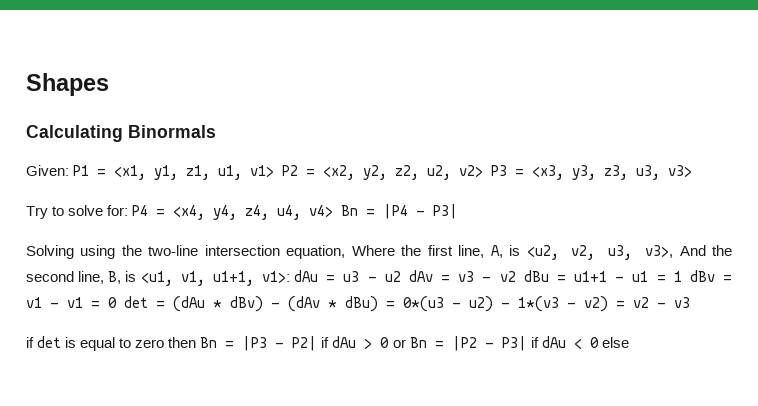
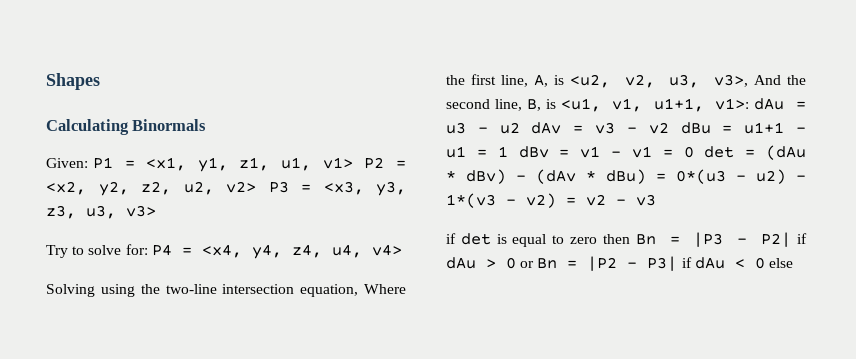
[341,204,459,219] Bn = |P4 - P3| -> (402, 250) none

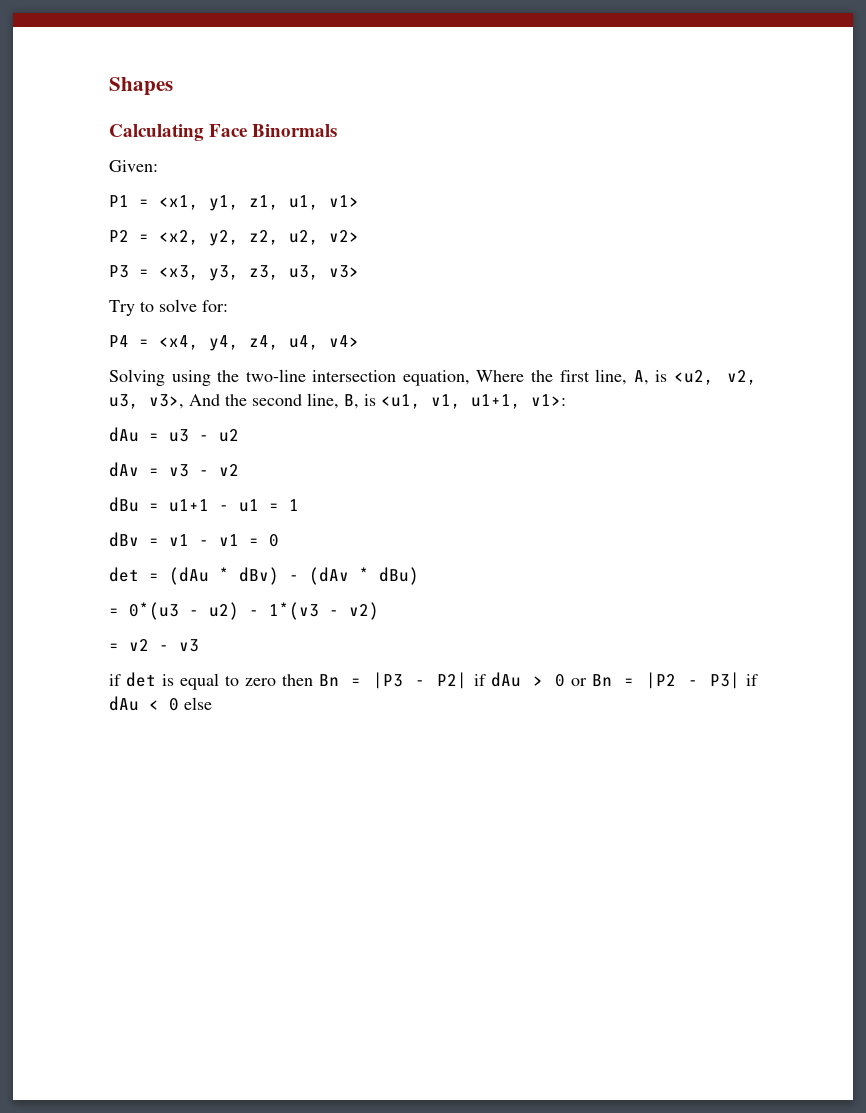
(129, 127) none -> [209,124,249,137] Face
(88, 163) none -> (158, 166) //
(353, 163) none -> (359, 201) //
(256, 187) none -> (359, 236) //
(148, 249) none -> (228, 306) //
(750, 104) none -> (566, 400) //
(520, 128) none -> (239, 435) //
(669, 128) none -> (239, 470) //
(508, 151) none -> (299, 505) //
(694, 152) none -> (279, 540) //
(646, 176) none -> (419, 576) //
(556, 200) none -> (379, 611) //

